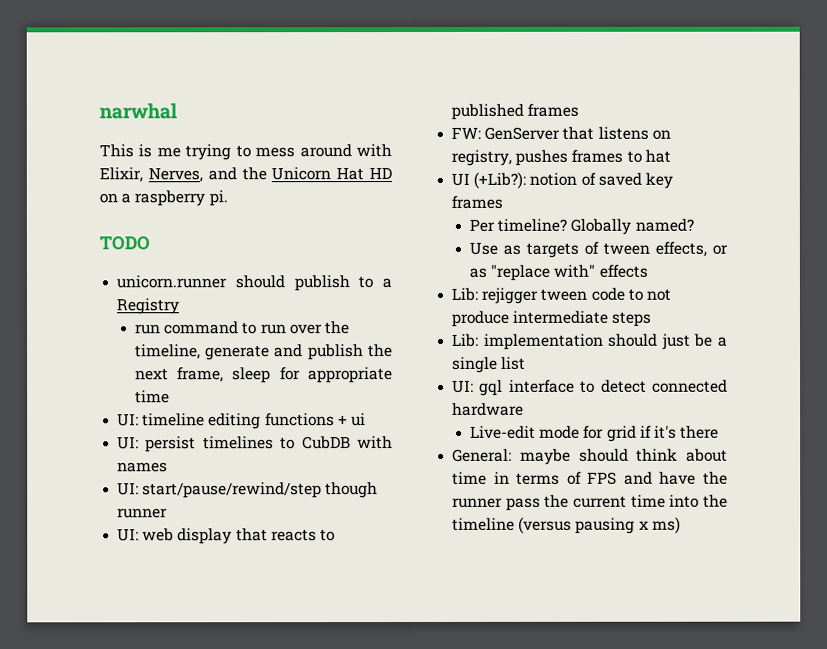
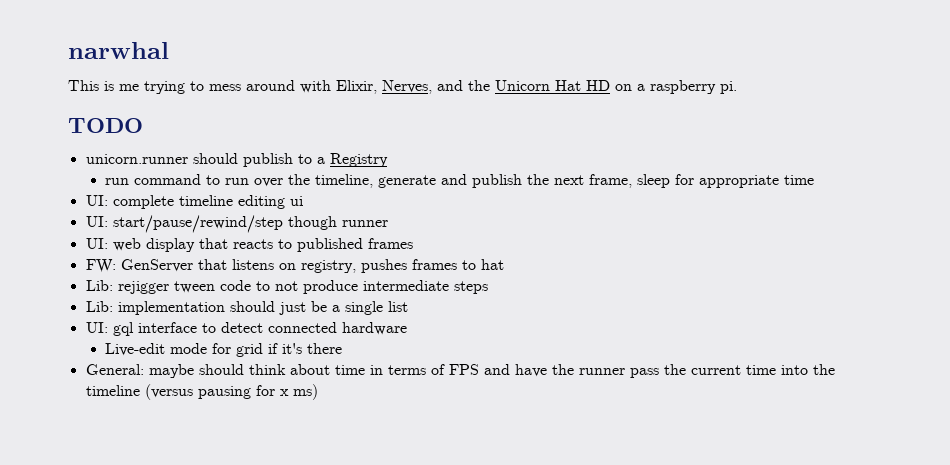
(140, 420) none -> [112,195,174,209] complete
[264,413,348,427] functions + -> (285, 202) none
[117,436,393,453] [117,462,169,473] // UI: persist timelines to CubDB with names -> (303, 201) none
[451,171,673,189] [451,195,504,209] [468,218,694,235] [468,241,728,258] [468,264,648,281] // UI (+Lib?): notion of saved key frames // Per timeline? Globally named? // Use as targets of tween effects, or as "replace with" effects -> (504, 264) none
(636, 525) none -> [255,385,275,396] for

